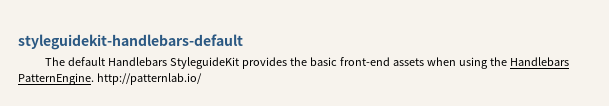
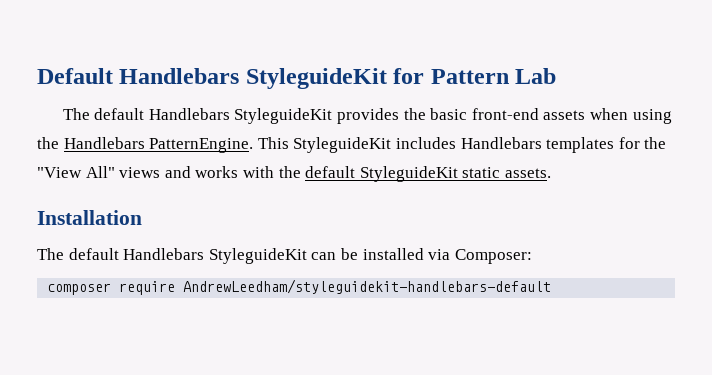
[18,34,243,50] styleguidekit-handlebars-default -> [37,68,557,89] Default Handlebars StyleguideKit for Pattern Lab
[96,73,202,85] http://patternlab.io/ -> [257,137,667,153] [37,166,551,182] [37,210,142,225] [37,248,532,264] [47,279,552,295] This StyleguideKit includes Handlebars templates for the "View All" views and works with the default StyleguideKit static assets. // Installation // The default Handlebars StyleguideKit can be installed via Composer: // composer require AndrewLeedham/styleguidekit-handlebars-default

